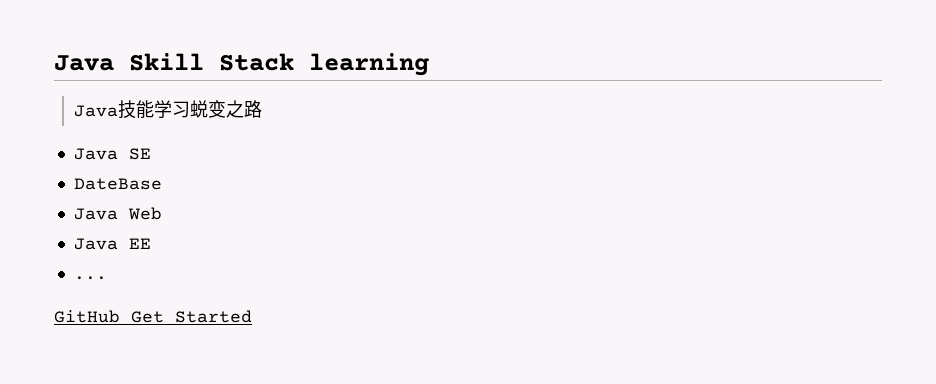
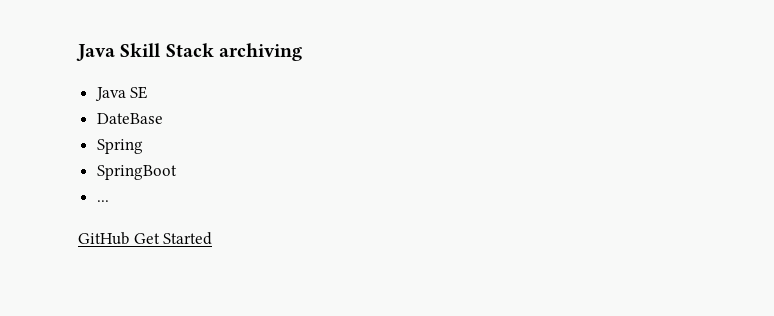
[309,53,429,76] [74,100,263,119] learning // Java技能学习蜕变之路 -> [218,43,302,61] archiving
[73,207,162,220] [73,238,151,250] Java Web // Java EE -> [96,139,143,154] [96,165,177,180] Spring // SpringBoot

